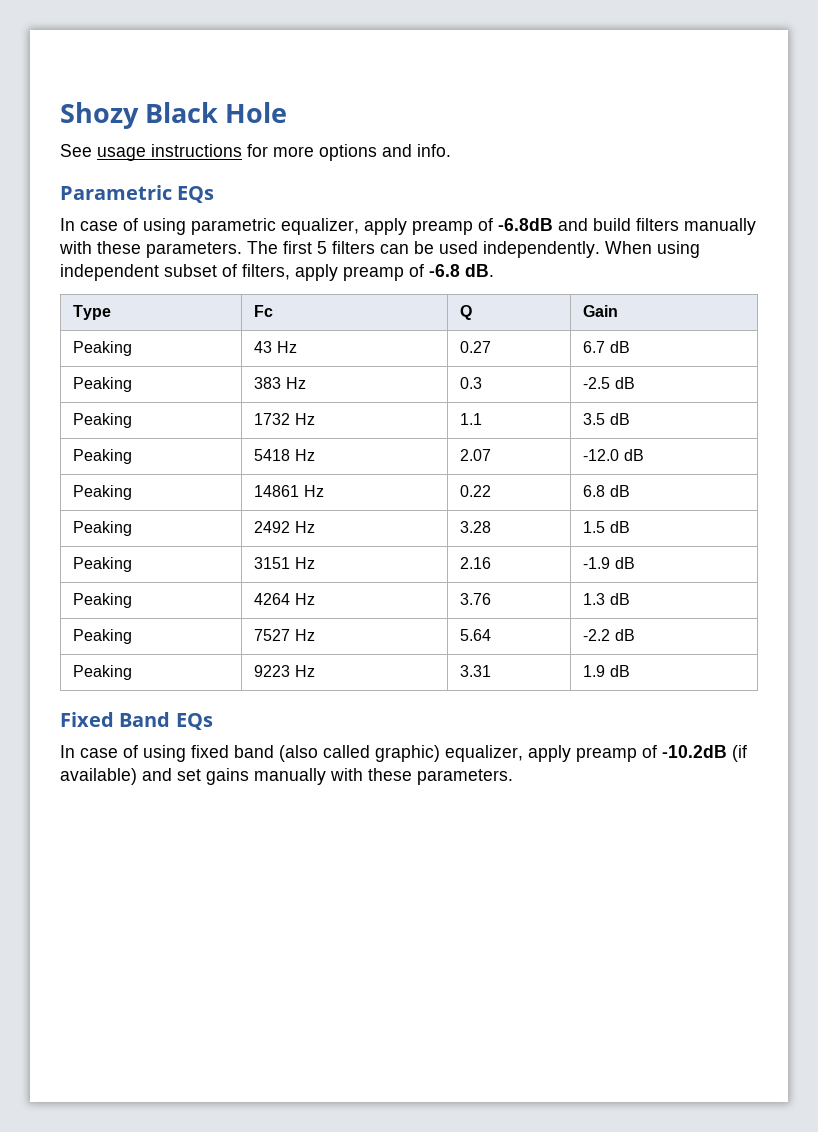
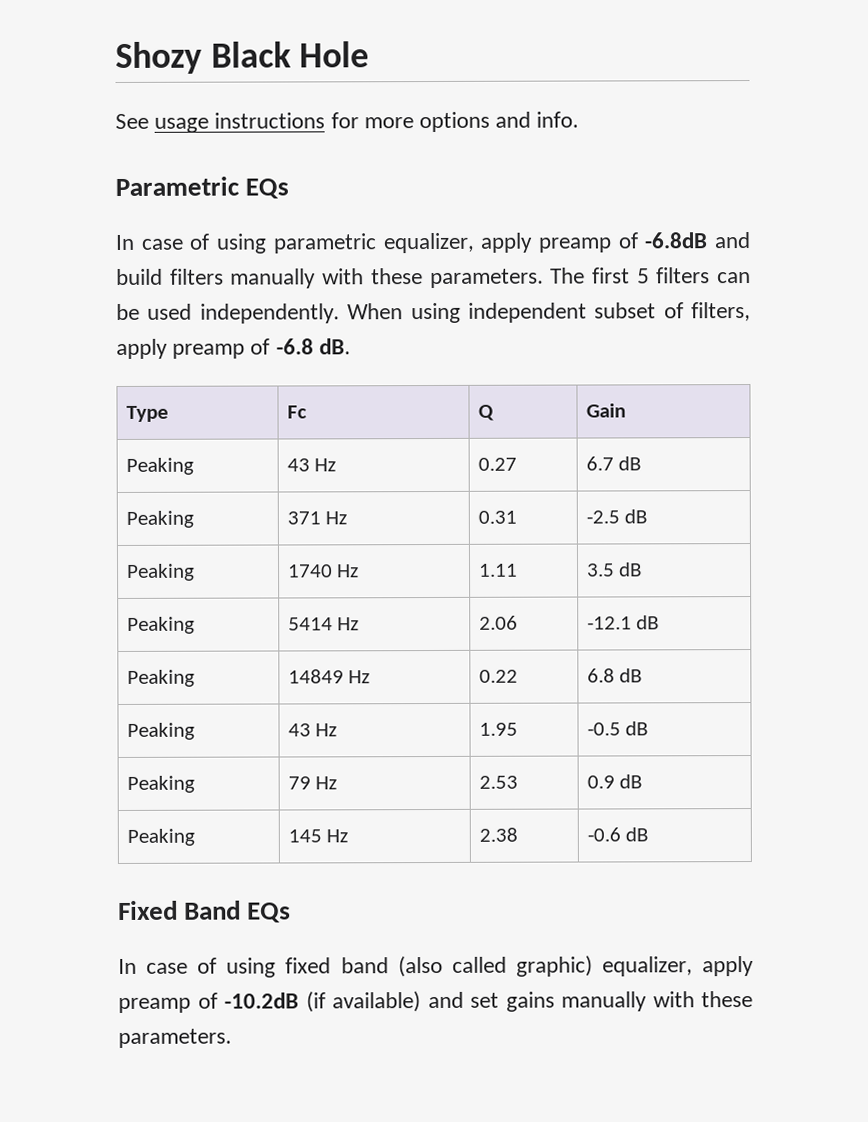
[254,377,306,389] [460,377,483,389] 383 Hz | 0.3 -> [286,511,348,525] [477,510,517,524] 371 Hz | 0.31
[254,413,315,425] [460,413,483,425] 1732 Hz | 1.1 -> [287,564,360,578] [478,563,518,577] 1740 Hz | 1.11
[254,449,315,461] [460,449,492,461] [583,449,644,461] [73,485,133,500] [254,485,300,497] 5418 Hz | 2.07 | -12.0 dB // Peaking | 14861 -> [287,617,360,631] [478,615,518,630] [586,615,660,630] [126,669,195,687] [287,669,344,684] 5414 Hz | 2.06 | -12.1 dB // Peaking | 14849
[254,521,315,533] [460,521,492,533] [583,521,630,533] [73,557,133,572] [254,557,315,569] [460,557,492,569] [583,557,635,569] [73,593,133,608] [254,593,315,605] [460,593,492,605] [583,593,630,605] [73,629,133,644] [254,629,315,641] [460,629,492,641] [583,629,635,641] [73,665,133,680] [254,665,315,677] [460,665,492,677] [583,665,606,677] 2492 Hz | 3.28 | 1.5 dB // Peaking | 3151 Hz | 2.16 | -1.9 dB // Peaking | 4264 Hz | 3.76 | 1.3 dB // Peaking | 7527 Hz | 5.64 | -2.2 dB // Peaking | 9223 Hz | 3.31 | 1.9 -> [287,723,338,737] [478,722,518,736] [586,721,649,736] [126,775,195,793] [287,776,338,790] [478,775,518,789] [586,774,643,789] [126,828,195,846] [287,829,349,843] [478,827,518,842] [586,827,621,842] 43 Hz | 1.95 | -0.5 dB // Peaking | 79 Hz | 2.53 | 0.9 dB // Peaking | 145 Hz | 2.38 | -0.6

